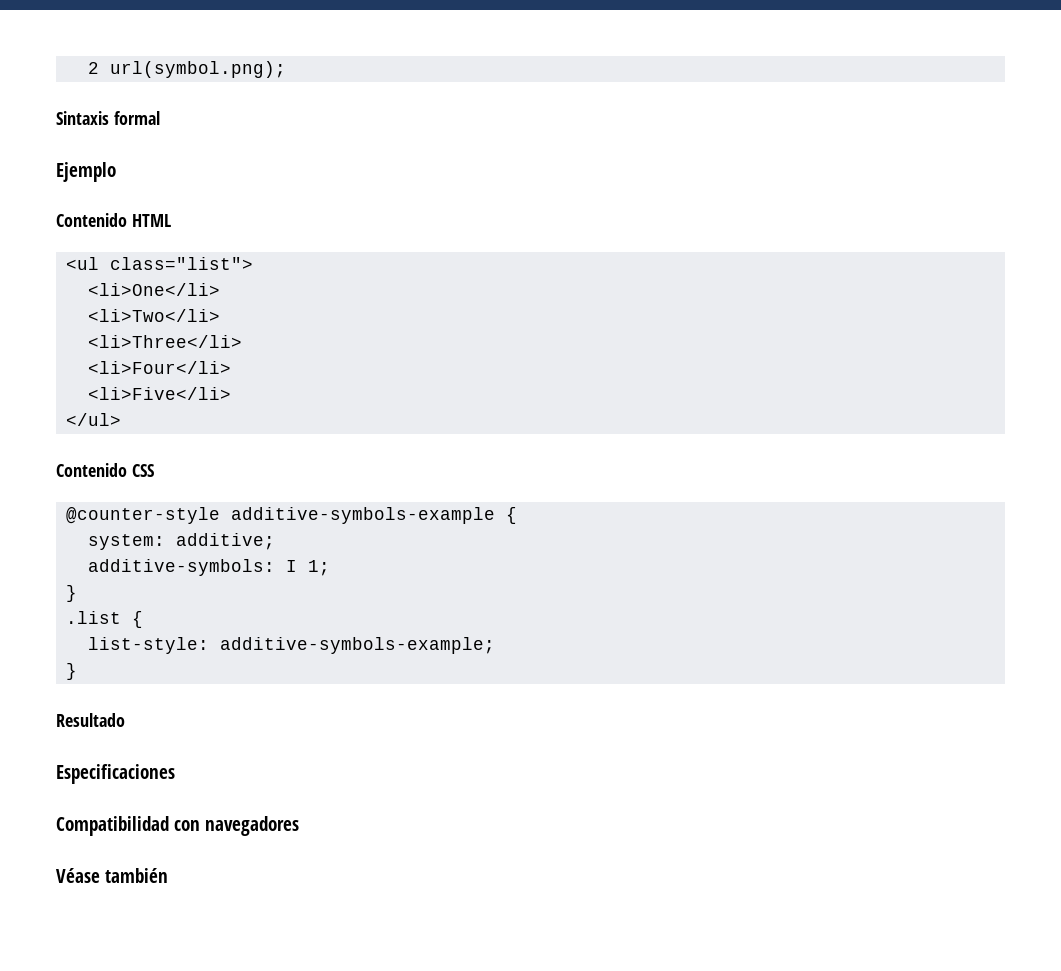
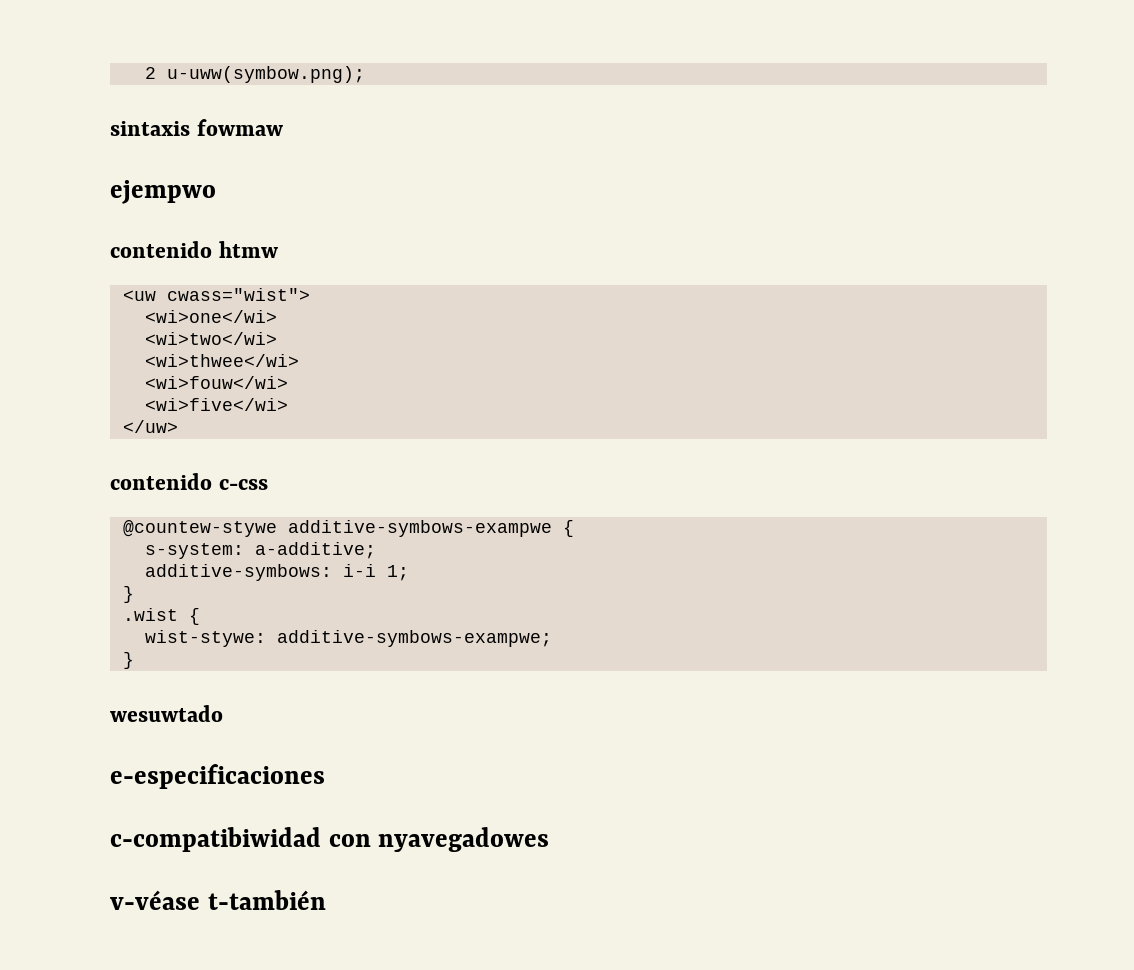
[110,61,287,78] [56,111,160,125] [56,162,116,182] [56,213,171,227] [66,257,254,270] [88,283,221,296] [88,309,221,322] [88,335,243,348] [88,361,232,374] [88,387,232,400] [66,413,122,426] [56,463,154,477] [66,507,518,524] [88,533,276,550] [88,559,298,576] url(symbol.png); // Sintaxis formal // Ejemplo // Contenido HTML // <ul class="list"> // <li>One</li> // <li>Two</li> // <li>Three</li> // <li>Four</li> // <li>Five</li> // </ul> // Contenido CSS // @counter-style additive-symbols-example { // system: additive; // additive-symbols: I -> [166,66,365,83] [110,119,283,136] [110,180,216,204] [110,241,278,258] [122,288,310,301] [144,310,277,323] [144,332,277,345] [144,354,299,367] [144,376,288,389] [144,398,288,411] [122,420,178,433] [110,473,268,490] [122,520,574,537] [144,542,376,559] [144,564,376,581] u-uww(symbow.png); // sintaxis fowmaw // ejempwo // contenido htmw // <uw cwass="wist"> // <wi>one</wi> // <wi>two</wi> // <wi>thwee</wi> // <wi>fouw</wi> // <wi>five</wi> // </uw> // contenido c-css // @countew-stywe additive-symbows-exampwe { // s-system: a-additive; // additive-symbows: i-i
[66,611,144,628] [88,637,496,654] [66,663,78,680] [56,713,125,727] [56,764,175,784] [56,816,300,836] [56,868,169,883] .list { // list-style: additive-symbols-example; // } // Resultado // Especificaciones // Compatibilidad con navegadores // Véase también -> [122,608,200,625] [144,630,552,647] [122,652,134,669] [110,705,223,722] [110,764,325,789] [110,827,550,852] [110,890,326,910] .wist { // wist-stywe: additive-symbows-exampwe; // } // wesuwtado // e-especificaciones // c-compatibiwidad con nyavegadowes // v-véase t-también

